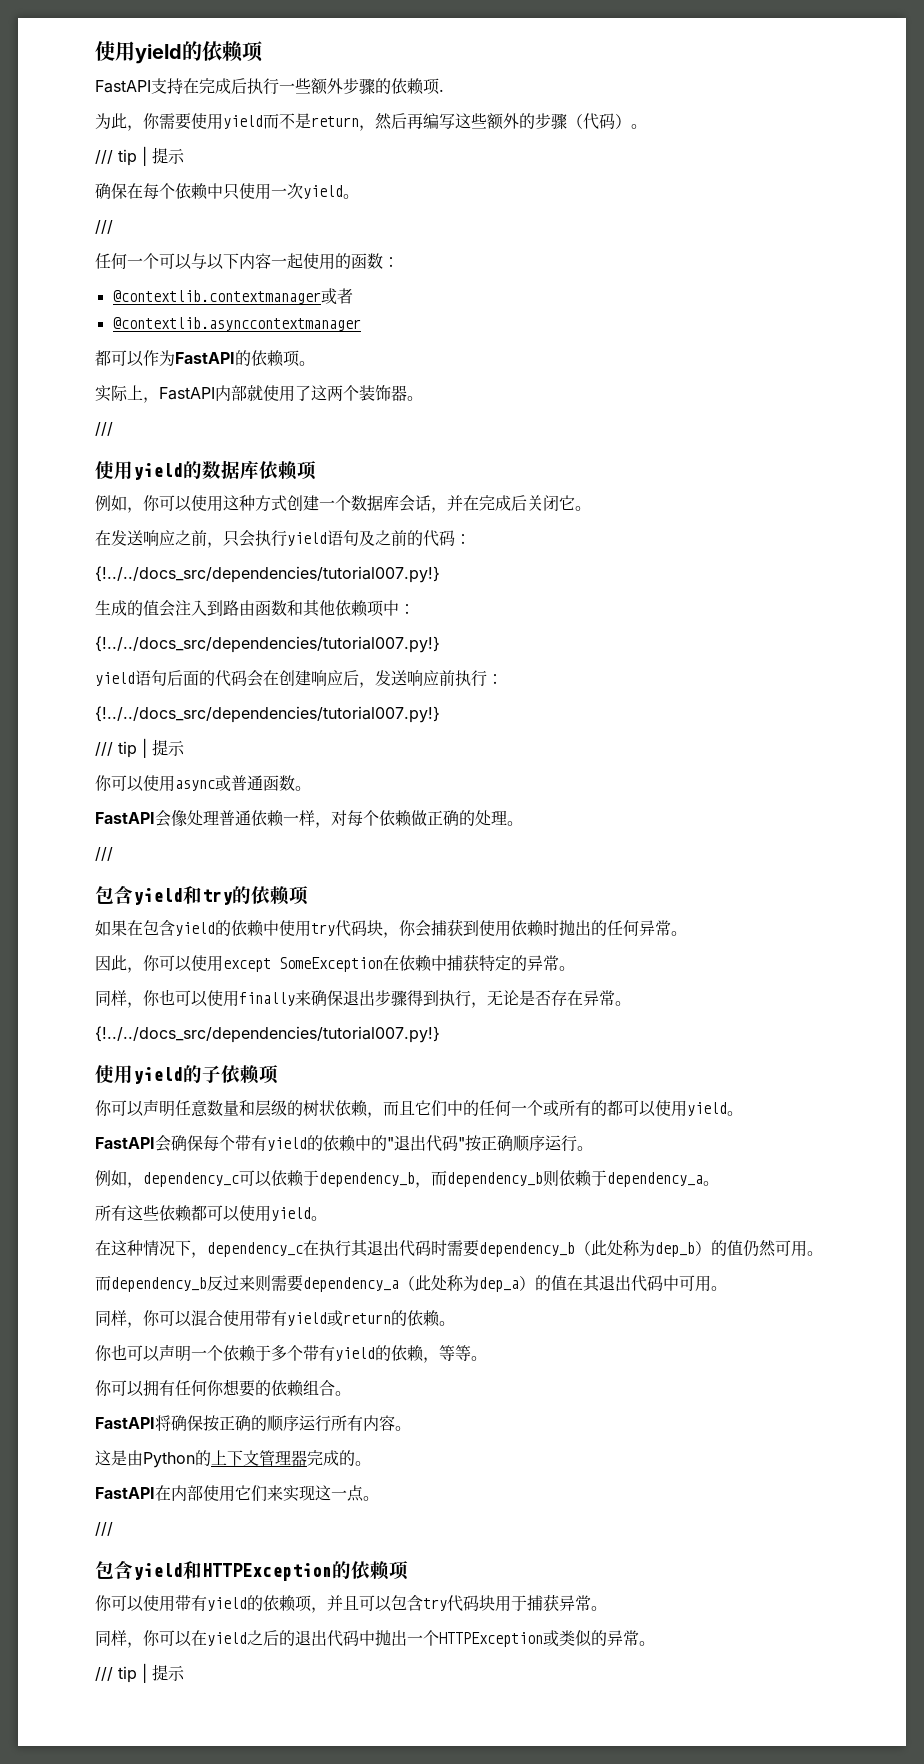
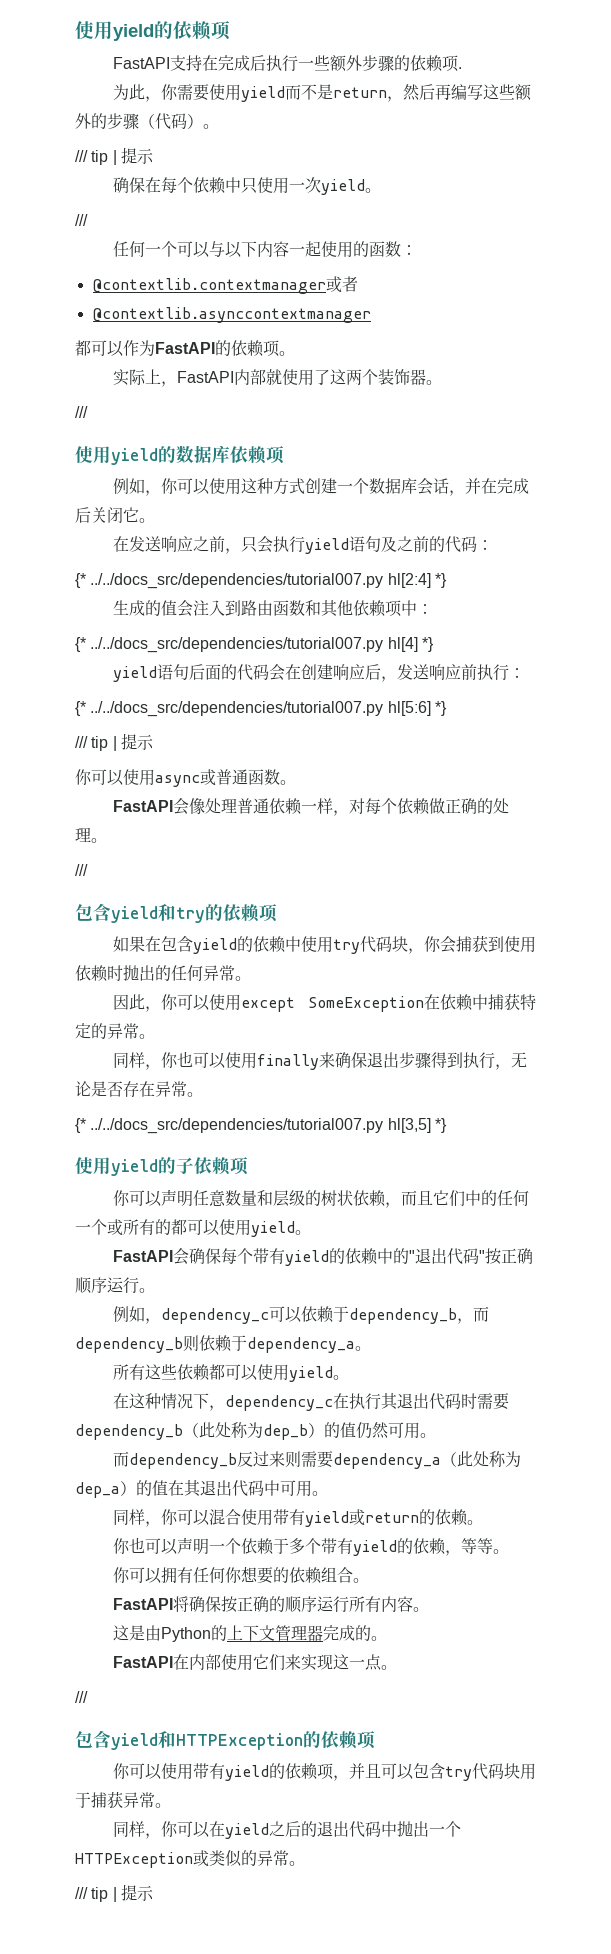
[95,566,440,583] {!../../docs_src/dependencies/tutorial007.py!} -> [75,573,447,589] {* ../../docs_src/dependencies/tutorial007.py hl[2:4] *}
[95,636,440,653] {!../../docs_src/dependencies/tutorial007.py!} -> [75,637,434,653] {* ../../docs_src/dependencies/tutorial007.py hl[4] *}
[95,706,440,723] {!../../docs_src/dependencies/tutorial007.py!} -> [75,701,447,717] {* ../../docs_src/dependencies/tutorial007.py hl[5:6] *}
[95,1026,440,1043] {!../../docs_src/dependencies/tutorial007.py!} -> [75,1118,447,1134] {* ../../docs_src/dependencies/tutorial007.py hl[3,5] *}

